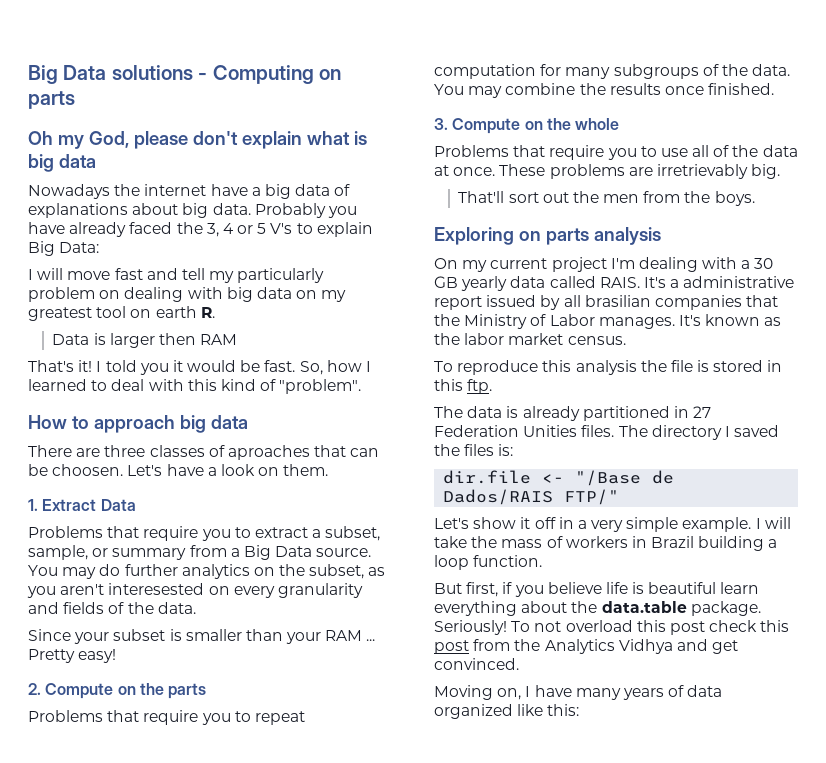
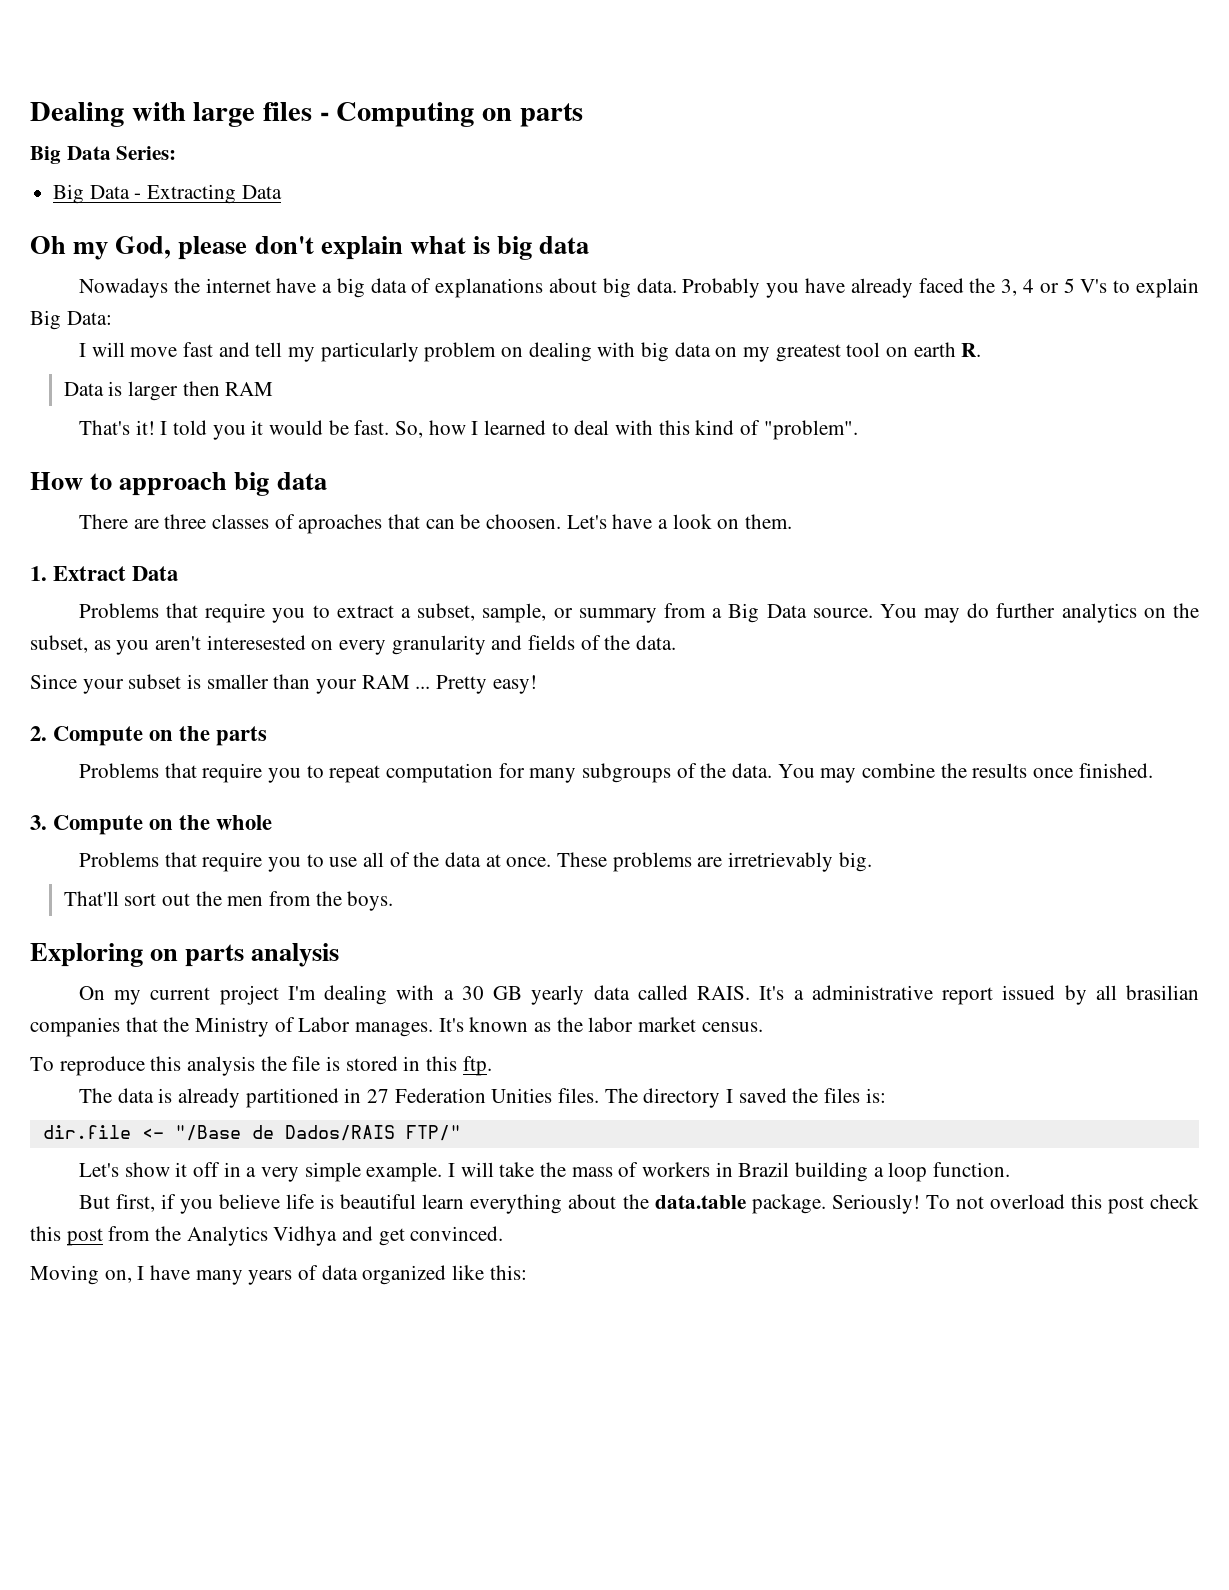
[28,65,193,84] Big Data solutions -> [30,102,313,127] Dealing with large files
(75, 100) none -> [30,146,177,164] [53,184,282,204] // Big Data Series: // Big Data - Extracting Data

